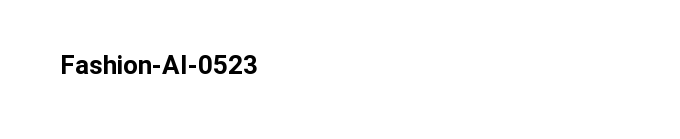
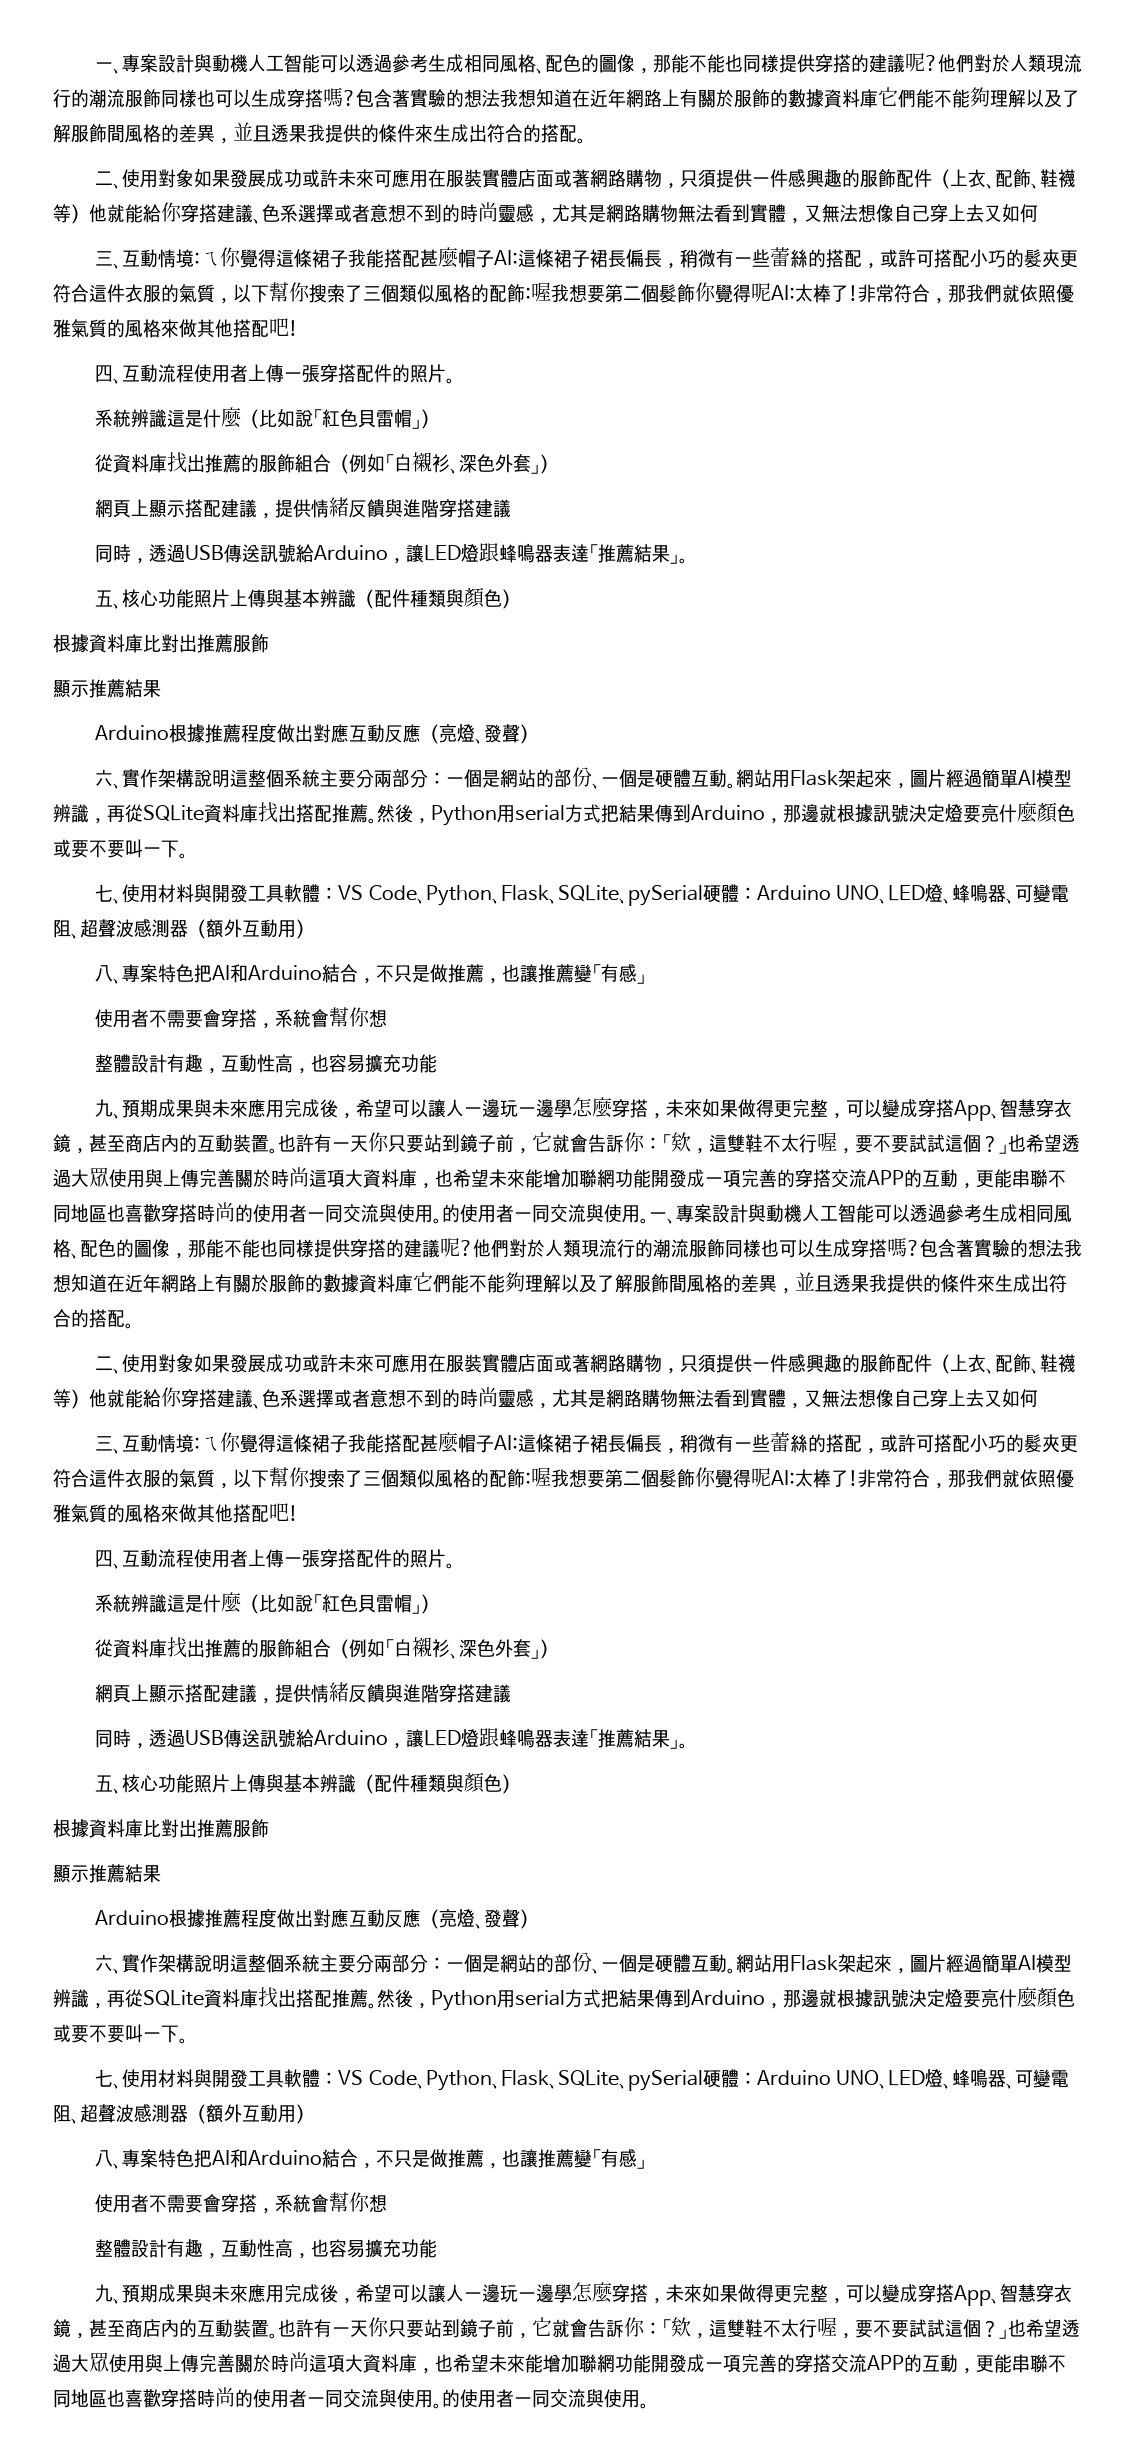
[60,55,258,74] Fashion-AI-0523 -> [95,53,1083,74] [53,87,1080,108] [53,122,586,144] [95,168,1077,189] [53,202,1038,224] [95,247,1079,269] [53,282,1074,304] [53,318,298,338] [95,364,456,384] [95,407,440,429] [95,452,559,474] [95,497,512,519] [95,543,689,564] [95,587,521,609] [53,633,269,653] [53,679,161,698] [95,723,539,744] [95,767,1073,789] [53,802,1075,826] [53,839,188,859] [95,883,1070,906] [53,919,314,939] [95,964,647,984] [95,1007,388,1029] [95,1054,438,1074] [95,1097,1073,1121] [53,1132,1080,1154] [53,1167,1066,1189] [53,1202,1072,1224] [53,1237,1082,1259] [53,1272,1067,1294] [53,1309,134,1329] [95,1353,1077,1374] [53,1387,1038,1409] [95,1432,1079,1454] [53,1467,1074,1489] [53,1503,298,1523] [95,1549,456,1569] [95,1592,440,1614] [95,1637,559,1659] [95,1682,512,1704] [95,1728,689,1749] [95,1772,521,1794] [53,1818,269,1838] [53,1864,161,1883] [95,1908,539,1929] [95,1952,1073,1974] [53,1987,1075,2011] [53,2024,188,2044] [95,2068,1070,2091] [53,2104,314,2124] [95,2149,647,2169] [95,2192,388,2214] [95,2239,438,2259] [95,2282,1073,2306] [53,2317,1080,2339] [53,2352,1066,2374] [53,2387,649,2409] 一、專案設計與動機人工智能可以透過參考生成相同風格、配色的圖像，那能不能也同樣提供穿搭的建議呢?他們對於人類現流行的潮流服飾同樣也可以生成穿搭嗎?包含著實驗的想法我想知道在近年網路上有關於服飾的數據資料庫它們能不能夠理解以及了解服飾間風格的差異，並且透果我提供的條件來生成出符合的搭配。 // 二、使用對象如果發展成功或許未來可應用在服裝實體店面或著網路購物，只須提供一件感興趣的服飾配件（上衣、配飾、鞋襪等）他就能給你穿搭建議、色系選擇或者意想不到的時尚靈感，尤其是網路購物無法看到實體，又無法想像自己穿上去又如何 // 三、互動情境:ㄟ你覺得這條裙子我能搭配甚麼帽子AI:這條裙子裙長偏長，稍微有一些蕾絲的搭配，或許可搭配小巧的髮夾更符合這件衣服的氣質，以下幫你搜索了三個類似風格的配飾:喔我想要第二個髮飾你覺得呢AI:太棒了!非常符合，那我們就依照優雅氣質的風格來做其他搭配吧! // 四、互動流程使用者上傳一張穿搭配件的照片。 // 系統辨識這是什麼（比如說「紅色貝雷帽」） // 從資料庫找出推薦的服飾組合（例如「白襯衫、深色外套」） // 網頁上顯示搭配建議，提供情緒反饋與進階穿搭建議 // 同時，透過USB傳送訊號給Arduino，讓LED燈跟蜂鳴器表達「推薦結果」。 // 五、核心功能照片上傳與基本辨識（配件種類與顏色） // 根據資料庫比對出推薦服飾 // 顯示推薦結果 // Arduino根據推薦程度做出對應互動反應（亮燈、發聲） // 六、實作架構說明這整個系統主要分兩部分：一個是網站的部份、一個是硬體互動。網站用Flask架起來，圖片經過簡單AI模型辨識，再從SQLite資料庫找出搭配推薦。然後，Python用serial方式把結果傳到Arduino，那邊就根據訊號決定燈要亮什麼顏色或要不要叫一下。 // 七、使用材料與開發工具軟體：VS Code、Python、Flask、SQLite、pySerial硬體：Arduino UNO、LED燈、蜂鳴器、可變電阻、超聲波感測器（額外互動用） // 八、專案特色把AI和Arduino結合，不只是做推薦，也讓推薦變「有感」 // 使用者不需要會穿搭，系統會幫你想 // 整體設計有趣，互動性高，也容易擴充功能 // 九、預期成果與未來應用完成後，希望可以讓人一邊玩一邊學怎麼穿搭，未來如果做得更完整，可以變成穿搭App、智慧穿衣鏡，甚至商店內的互動裝置。也許有一天你只要站到鏡子前，它就會告訴你：「欸，這雙鞋不太行喔，要不要試試這個？」也希望透過大眾使用與上傳完善關於時尚這項大資料庫，也希望未來能增加聯網功能開發成一項完善的穿搭交流APP的互動，更能串聯不同地區也喜歡穿搭時尚的使用者一同交流與使用。的使用者一同交流與使用。一、專案設計與動機人工智能可以透過參考生成相同風格、配色的圖像，那能不能也同樣提供穿搭的建議呢?他們對於人類現流行的潮流服飾同樣也可以生成穿搭嗎?包含著實驗的想法我想知道在近年網路上有關於服飾的數據資料庫它們能不能夠理解以及了解服飾間風格的差異，並且透果我提供的條件來生成出符合的搭配。 // 二、使用對象如果發展成功或許未來可應用在服裝實體店面或著網路購物，只須提供一件感興趣的服飾配件（上衣、配飾、鞋襪等）他就能給你穿搭建議、色系選擇或者意想不到的時尚靈感，尤其是網路購物無法看到實體，又無法想像自己穿上去又如何 // 三、互動情境:ㄟ你覺得這條裙子我能搭配甚麼帽子AI:這條裙子裙長偏長，稍微有一些蕾絲的搭配，或許可搭配小巧的髮夾更符合這件衣服的氣質，以下幫你搜索了三個類似風格的配飾:喔我想要第二個髮飾你覺得呢AI:太棒了!非常符合，那我們就依照優雅氣質的風格來做其他搭配吧! // 四、互動流程使用者上傳一張穿搭配件的照片。 // 系統辨識這是什麼（比如說「紅色貝雷帽」） // 從資料庫找出推薦的服飾組合（例如「白襯衫、深色外套」） // 網頁上顯示搭配建議，提供情緒反饋與進階穿搭建議 // 同時，透過USB傳送訊號給Arduino，讓LED燈跟蜂鳴器表達「推薦結果」。 // 五、核心功能照片上傳與基本辨識（配件種類與顏色） // 根據資料庫比對出推薦服飾 // 顯示推薦結果 // Arduino根據推薦程度做出對應互動反應（亮燈、發聲） // 六、實作架構說明這整個系統主要分兩部分：一個是網站的部份、一個是硬體互動。網站用Flask架起來，圖片經過簡單AI模型辨識，再從SQLite資料庫找出搭配推薦。然後，Python用serial方式把結果傳到Arduino，那邊就根據訊號決定燈要亮什麼顏色或要不要叫一下。 // 七、使用材料與開發工具軟體：VS Code、Python、Flask、SQLite、pySerial硬體：Arduino UNO、LED燈、蜂鳴器、可變電阻、超聲波感測器（額外互動用） // 八、專案特色把AI和Arduino結合，不只是做推薦，也讓推薦變「有感」 // 使用者不需要會穿搭，系統會幫你想 // 整體設計有趣，互動性高，也容易擴充功能 // 九、預期成果與未來應用完成後，希望可以讓人一邊玩一邊學怎麼穿搭，未來如果做得更完整，可以變成穿搭App、智慧穿衣鏡，甚至商店內的互動裝置。也許有一天你只要站到鏡子前，它就會告訴你：「欸，這雙鞋不太行喔，要不要試試這個？」也希望透過大眾使用與上傳完善關於時尚這項大資料庫，也希望未來能增加聯網功能開發成一項完善的穿搭交流APP的互動，更能串聯不同地區也喜歡穿搭時尚的使用者一同交流與使用。的使用者一同交流與使用。

